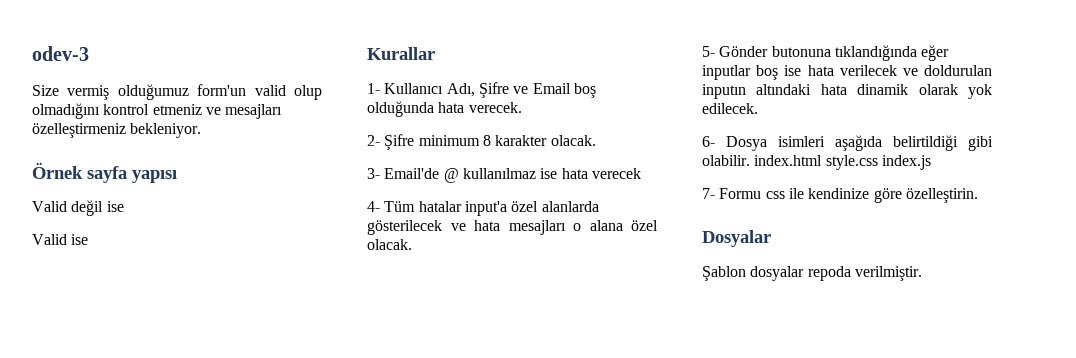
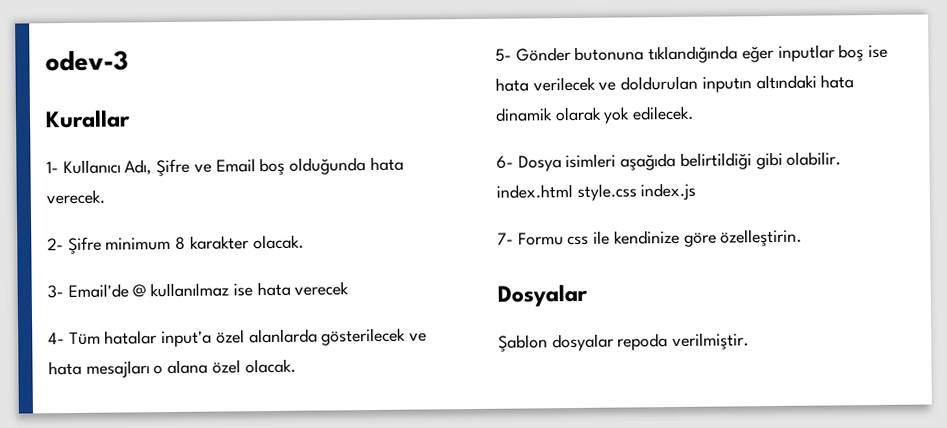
[32,84,322,100] [32,103,283,119] [32,123,202,138] [32,162,177,183] [32,200,124,216] [32,234,89,245] // Size vermiş olduğumuz form'un valid olup olmadığını kontrol etmeniz ve mesajları özelleştirmeniz bekleniyor. // Örnek sayfa yapısı // Valid değil ise // Valid ise -> (129, 61) none

